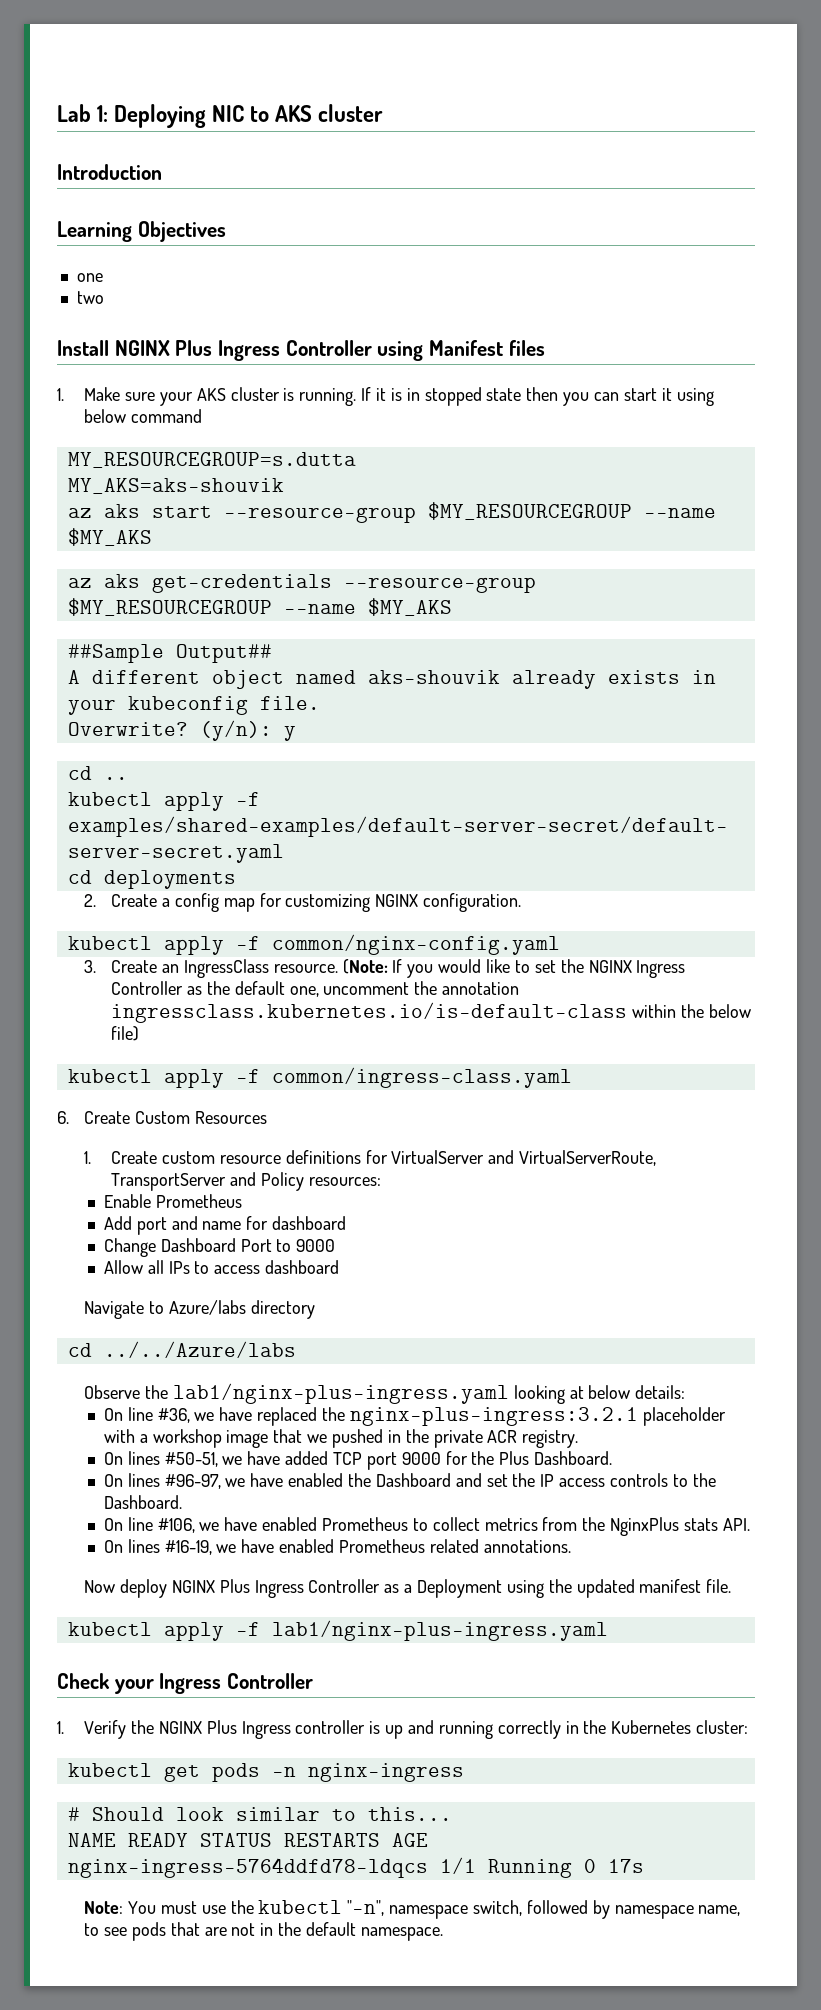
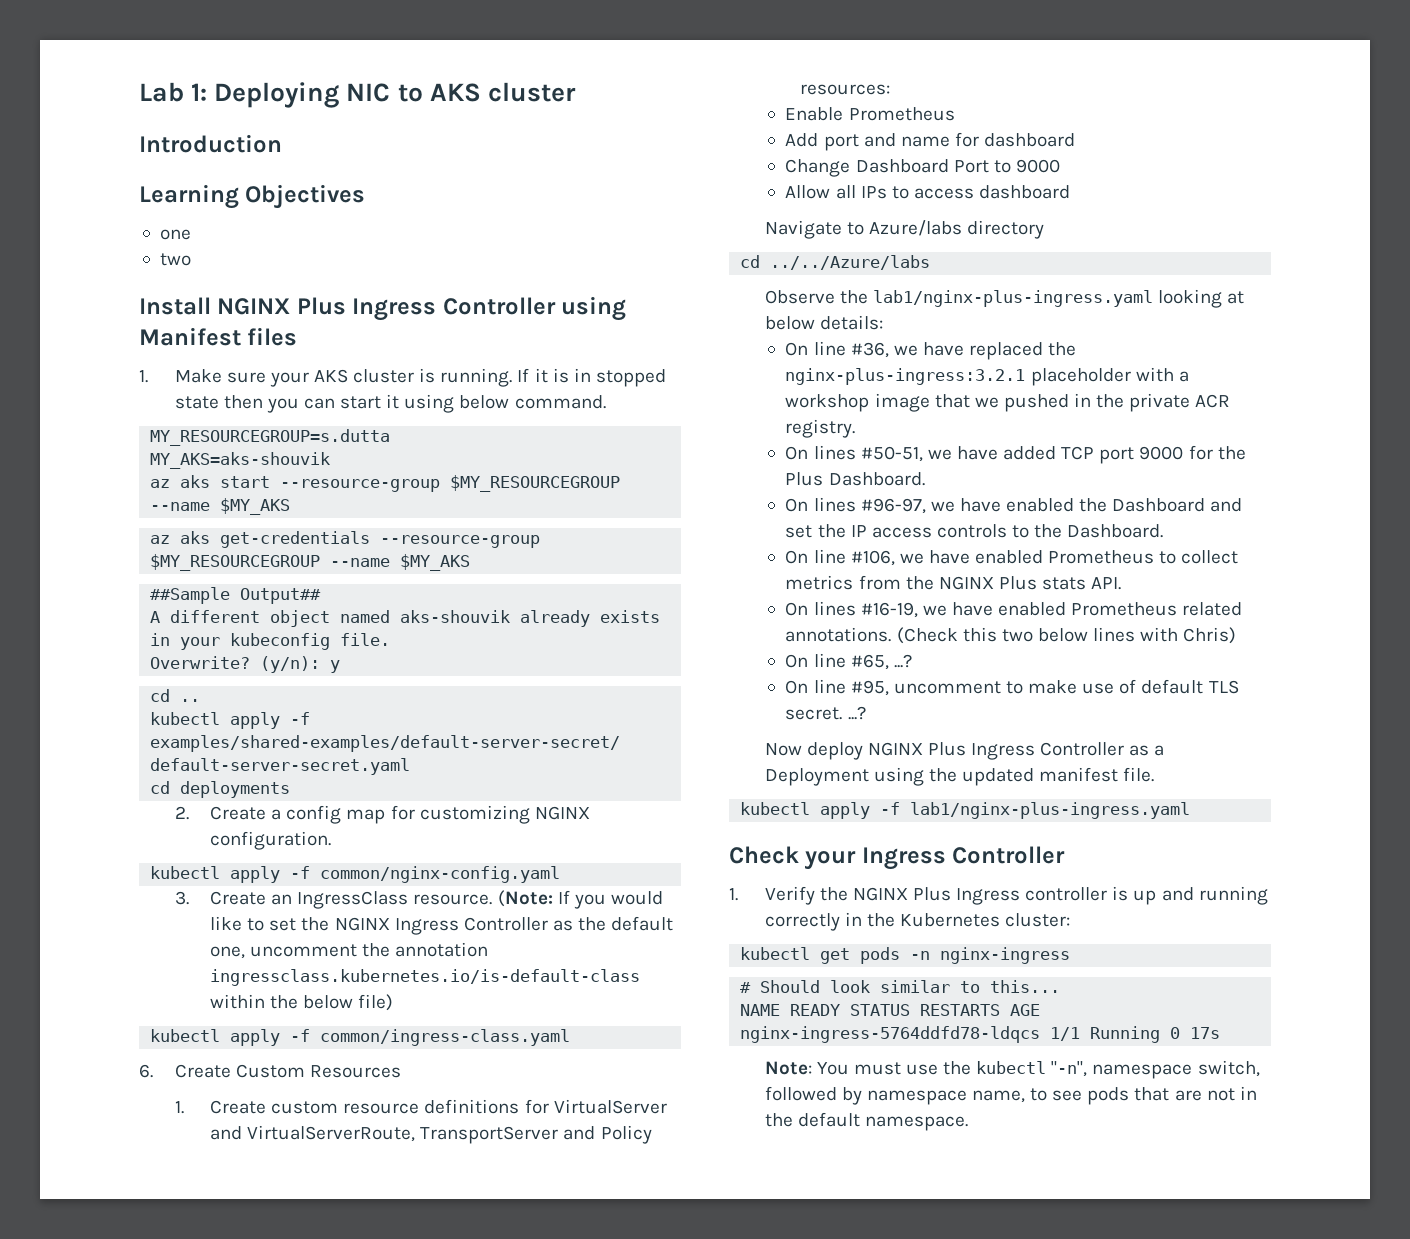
[130,409,202,423] command -> [514,395,606,409] command.
[610,1517,680,1536] NginxPlus -> [938,576,1037,590] NGINX Plus
(571, 1546) none -> [896,627,1237,644] [785,653,912,670] [785,679,1239,696] [785,706,866,720] (Check this two below lines with Chris) // On line #65, ...? // On line #95, uncomment to make use of default TLS secret. ...?

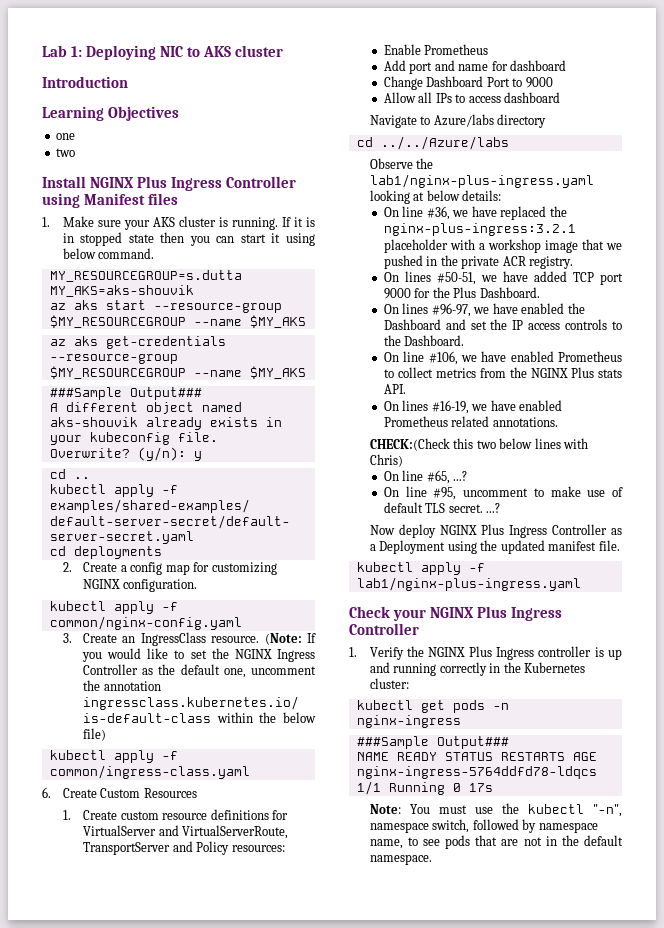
[150,587,322,604] ##Sample Output## -> [49,387,202,400] ###Sample Output###
[896,627,958,644] (Check -> [369,438,450,451] // CHECK:(Check
(857, 860) none -> [429,606,507,618] NGINX Plus
[740,980,1061,993] # Should look similar to this... -> [356,736,509,749] ###Sample Output###

